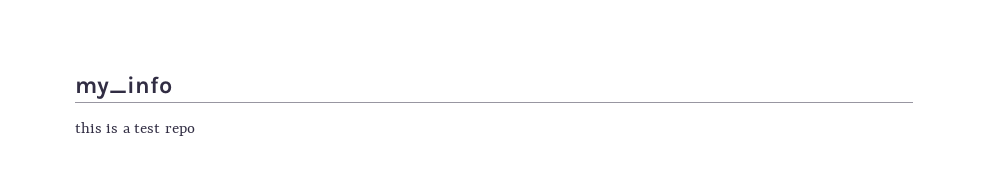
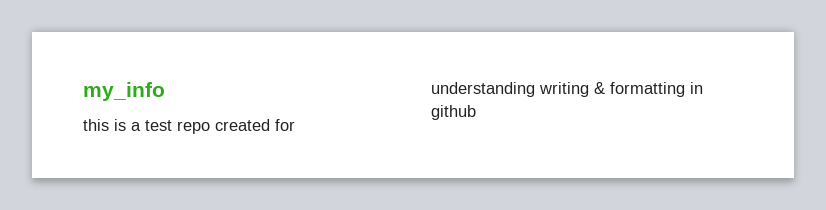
(195, 131) none -> [215,119,295,131] [431,82,703,97] [431,105,476,120] created for understanding writing & formatting in github

